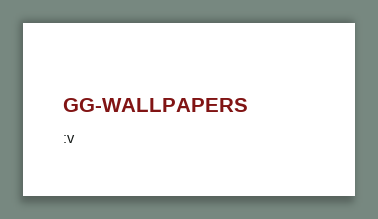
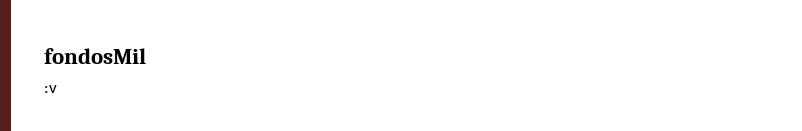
[63,98,248,112] GG-WALLPAPERS -> [44,48,146,64] fondosMil

